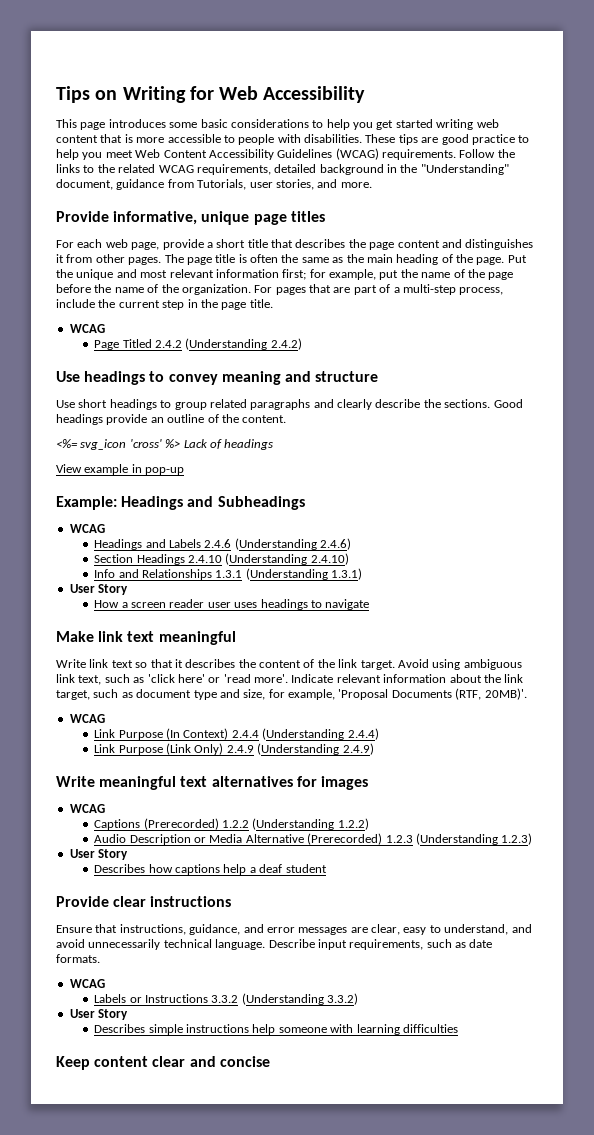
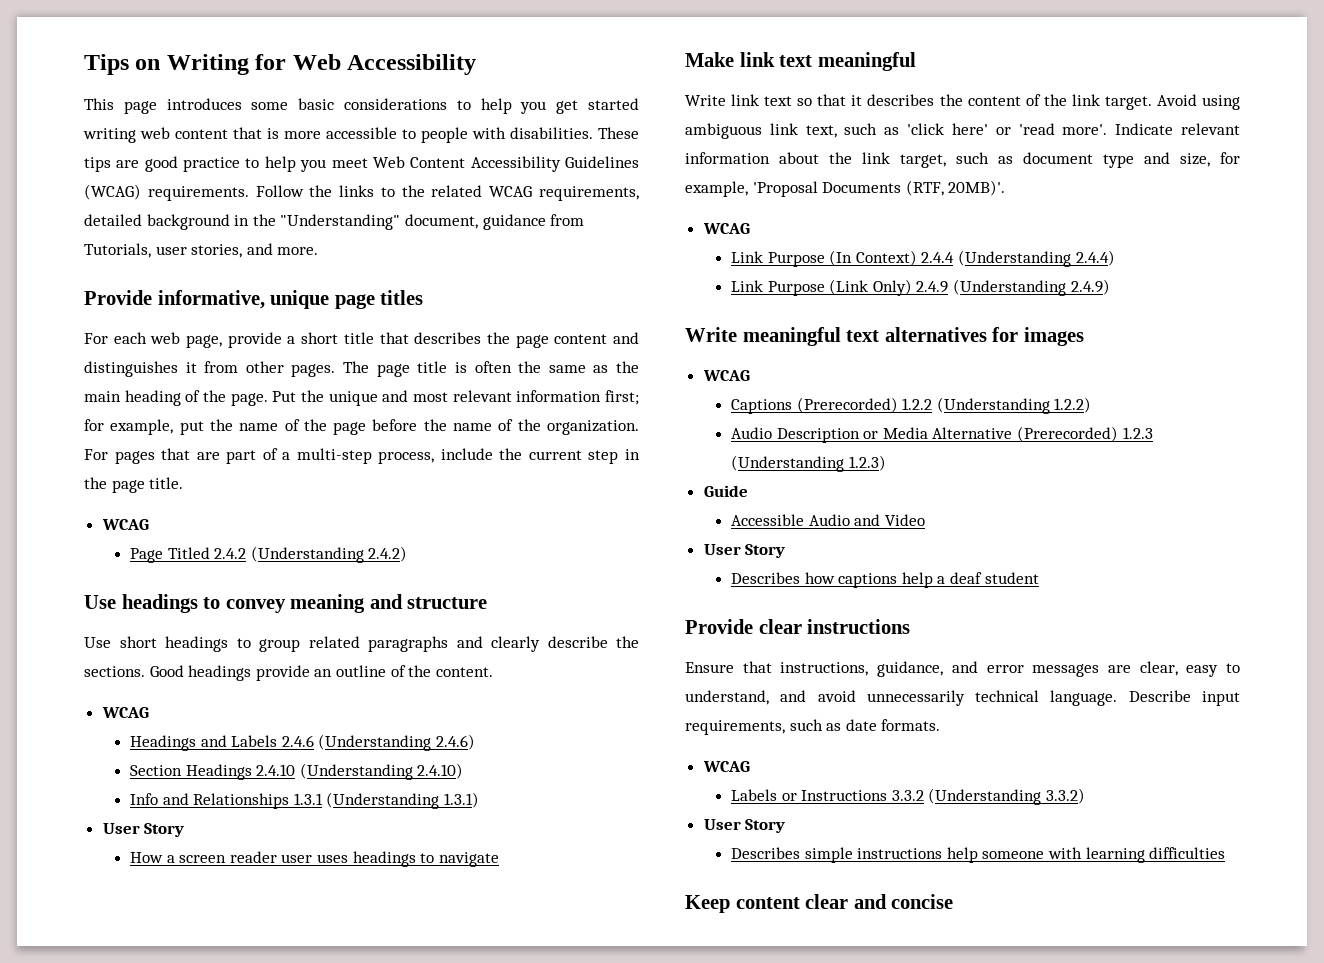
[56,439,274,450] [56,464,185,475] [56,496,305,510] // <%= svg_icon 'cross' %> Lack of headings // View example in pop-up // Example: Headings and Subheadings -> (493, 672) none
(533, 839) none -> [703,485,748,497] [731,514,925,526] // Guide // Accessible Audio and Video

